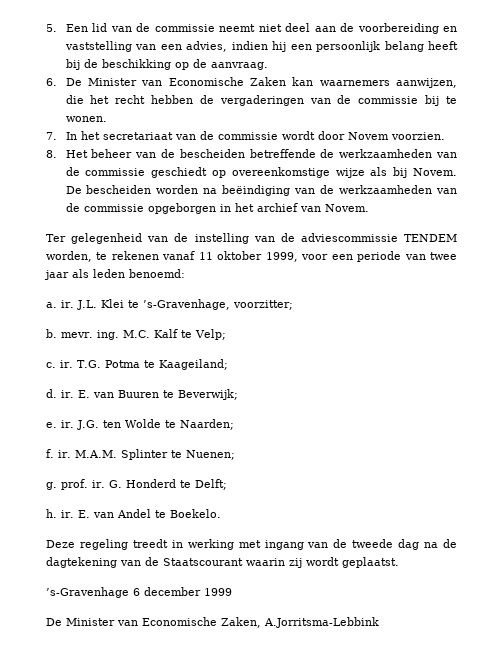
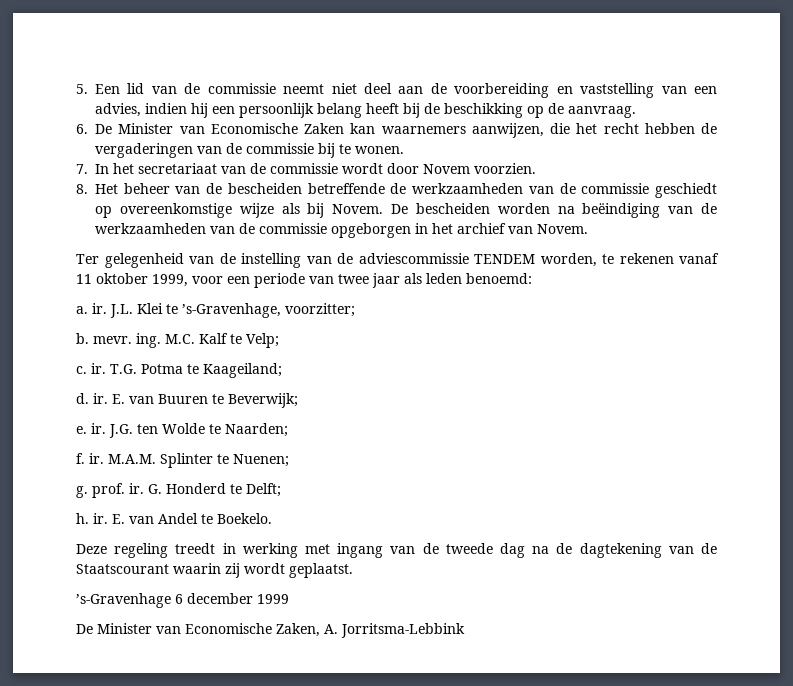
[264,617,379,628] A.Jorritsma-Lebbink -> [324,623,465,638] A. Jorritsma-Lebbink

